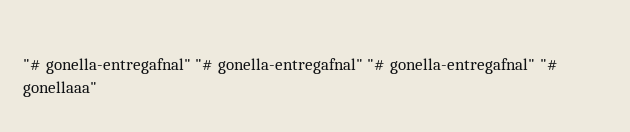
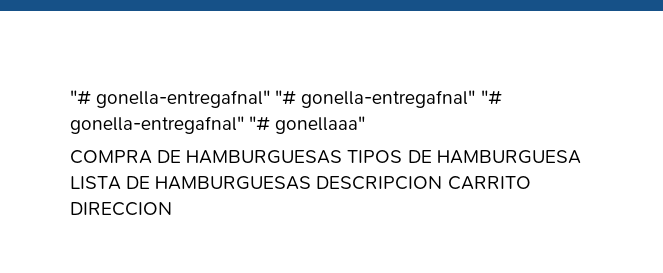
(97, 89) none -> [70,150,581,164] [70,176,531,190] [70,202,172,216] // COMPRA DE HAMBURGUESAS TIPOS DE HAMBURGUESA LISTA DE HAMBURGUESAS DESCRIPCION CARRITO DIRECCION

